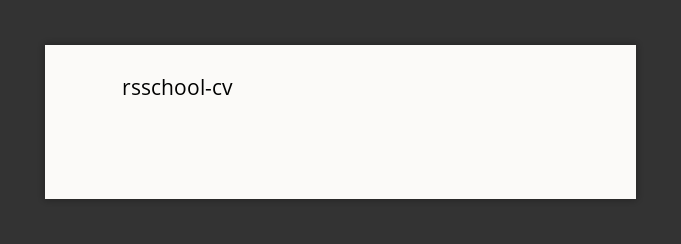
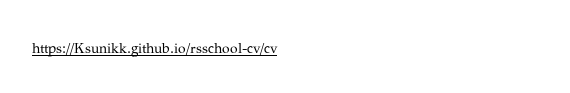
[122,79,233,95] rsschool-cv -> [32,43,278,57] https://Ksunikk.github.io/rsschool-cv/cv

